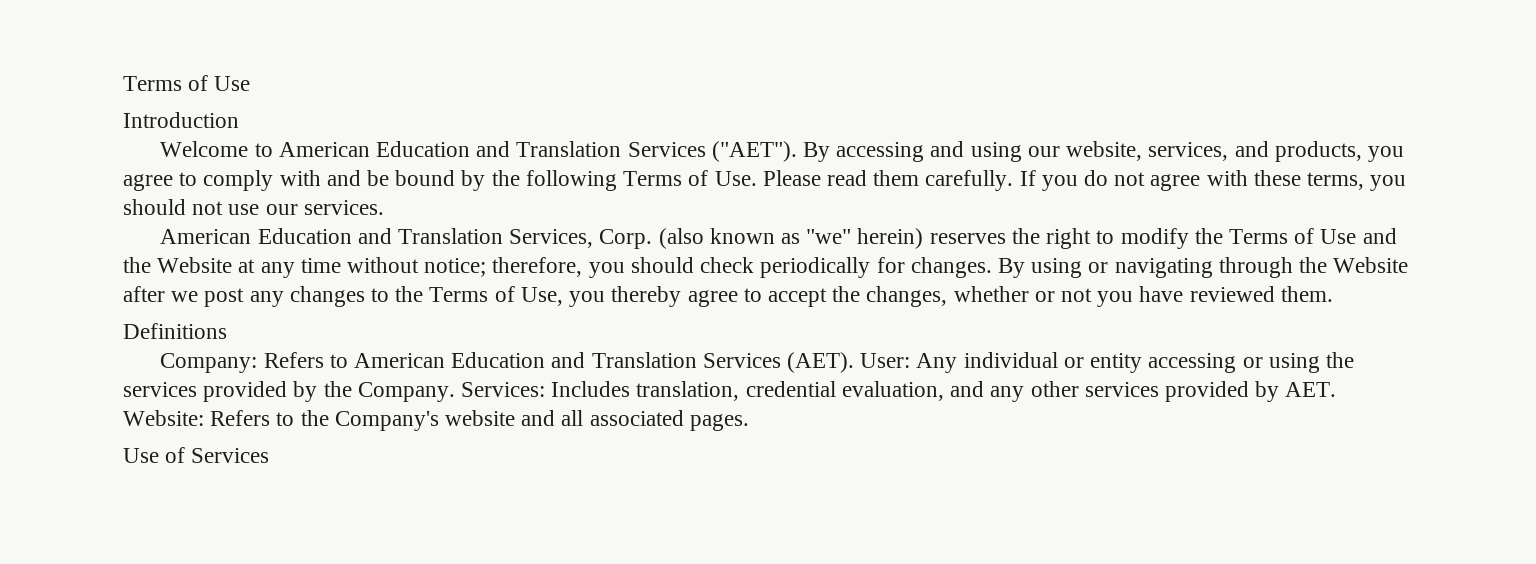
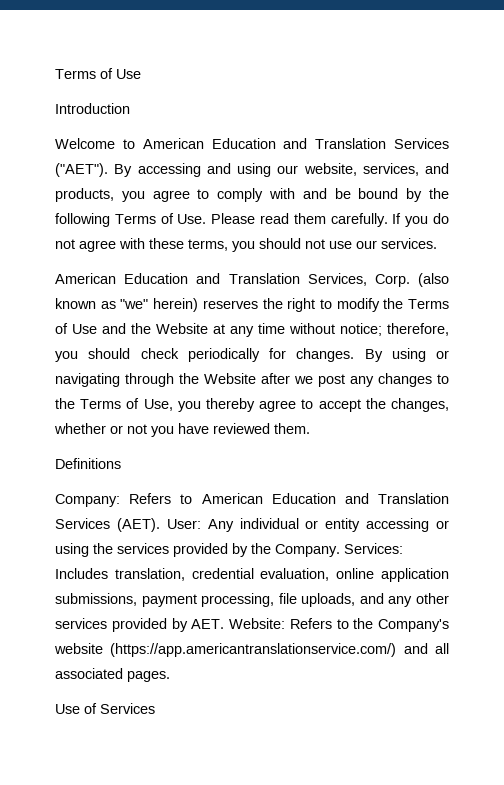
(944, 391) none -> [336,568,450,582] [55,593,356,607] online application submissions, payment processing, file uploads,
(516, 418) none -> [110,643,397,657] (https://app.americantranslationservice.com/)

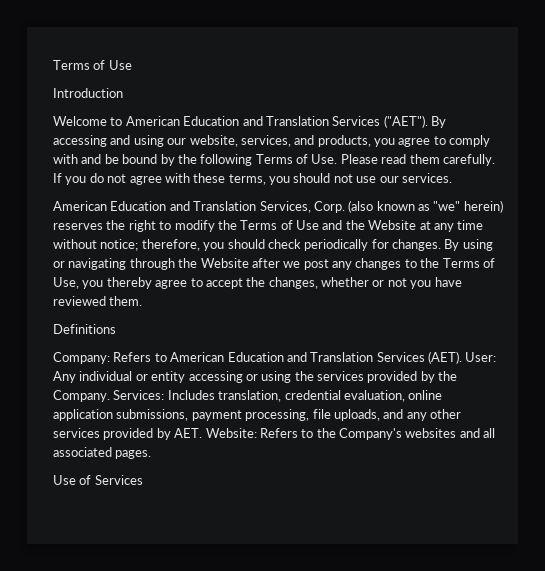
[54,643,397,657] website (https://app.americantranslationservice.com/) -> [405,428,457,438] websites

